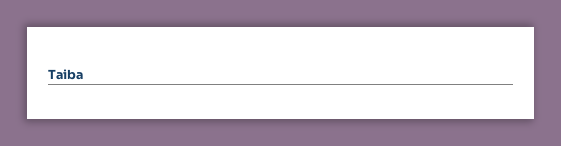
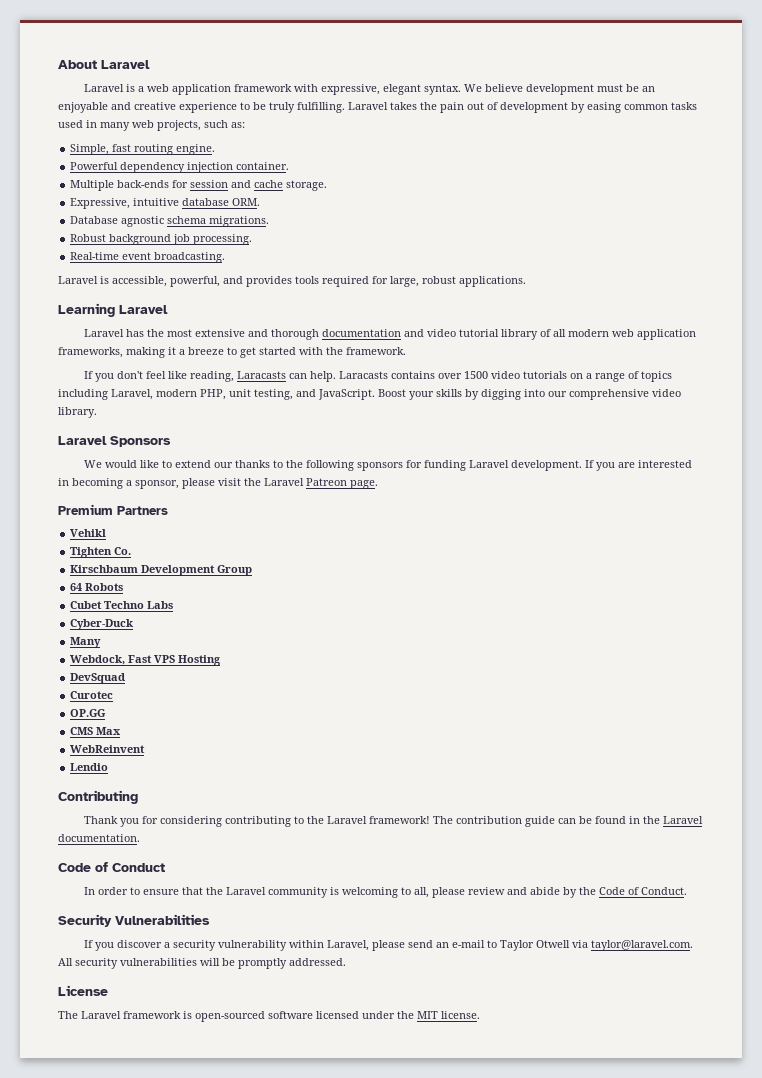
[48,69,83,80] Taiba -> [58,60,150,69] [84,84,656,95] [58,102,697,113] [58,120,245,131] [70,144,216,155] [70,162,290,173] [70,180,328,191] [70,198,261,209] [70,216,270,227] [70,234,253,245] [70,252,226,263] [58,276,526,287] [58,303,168,317] [84,329,697,340] [58,347,406,358] [84,371,673,382] [58,389,681,400] [58,407,97,418] [58,436,171,447] [84,460,693,471] [58,478,378,489] [58,504,168,515] [70,529,107,537] [70,547,132,558] [70,565,253,576] [70,583,124,591] [70,601,174,609] [70,619,134,630] [70,637,102,648] [70,655,222,666] [70,673,126,684] [70,691,114,699] [70,709,107,717] [70,727,122,735] [70,745,146,753] [70,763,109,771] [58,790,138,804] [84,816,704,827] [58,834,140,842] [58,862,165,872] [84,887,688,898] [58,914,210,927] [84,940,694,951] [58,958,346,969] [58,985,108,996] [58,1011,480,1022] About Laravel // Laravel is a web application framework with expressive, elegant syntax. We believe development must be an enjoyable and creative experience to be truly fulfilling. Laravel takes the pain out of development by easing common tasks used in many web projects, such as: // Simple, fast routing engine. // Powerful dependency injection container. // Multiple back-ends for session and cache storage. // Expressive, intuitive database ORM. // Database agnostic schema migrations. // Robust background job processing. // Real-time event broadcasting. // Laravel is accessible, powerful, and provides tools required for large, robust applications. // Learning Laravel // Laravel has the most extensive and thorough documentation and video tutorial library of all modern web application frameworks, making it a breeze to get started with the framework. // If you don't feel like reading, Laracasts can help. Laracasts contains over 1500 video tutorials on a range of topics including Laravel, modern PHP, unit testing, and JavaScript. Boost your skills by digging into our comprehensive video library. // Laravel Sponsors // We would like to extend our thanks to the following sponsors for funding Laravel development. If you are interested in becoming a sponsor, please visit the Laravel Patreon page. // Premium Partners // Vehikl // Tighten Co. // Kirschbaum Development Group // 64 Robots // Cubet Techno Labs // Cyber-Duck // Many // Webdock, Fast VPS Hosting // DevSquad // Curotec // OP.GG // CMS Max // WebReinvent // Lendio // Contributing // Thank you for considering contributing to the Laravel framework! The contribution guide can be found in the Laravel documentation. // Code of Conduct // In order to ensure that the Laravel community is welcoming to all, please review and abide by the Code of Conduct. // Security Vulnerabilities // If you discover a security vulnerability within Laravel, please send an e-mail to Taylor Otwell via taylor@laravel.com. All security vulnerabilities will be promptly addressed. // License // The Laravel framework is open-sourced software licensed under the MIT license.

